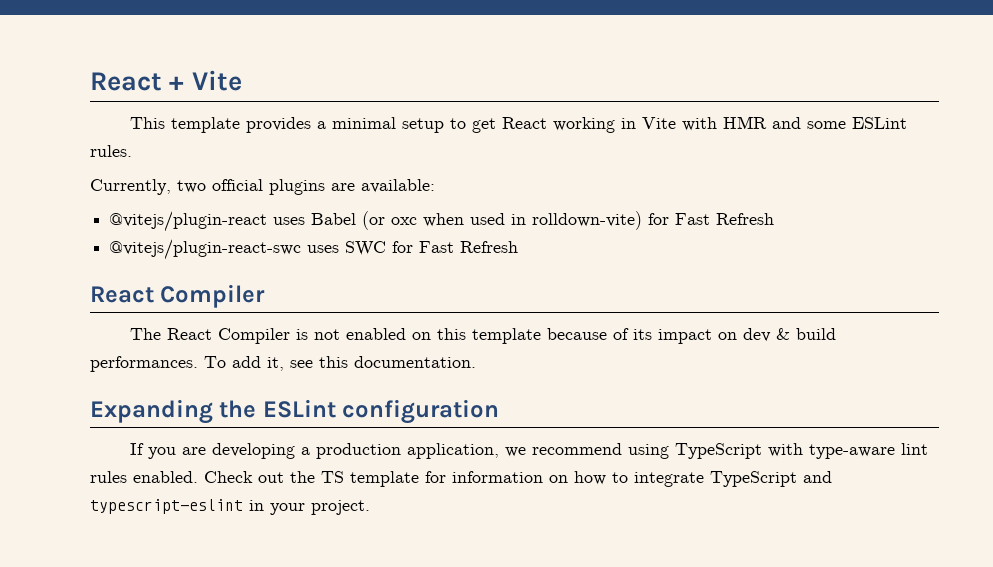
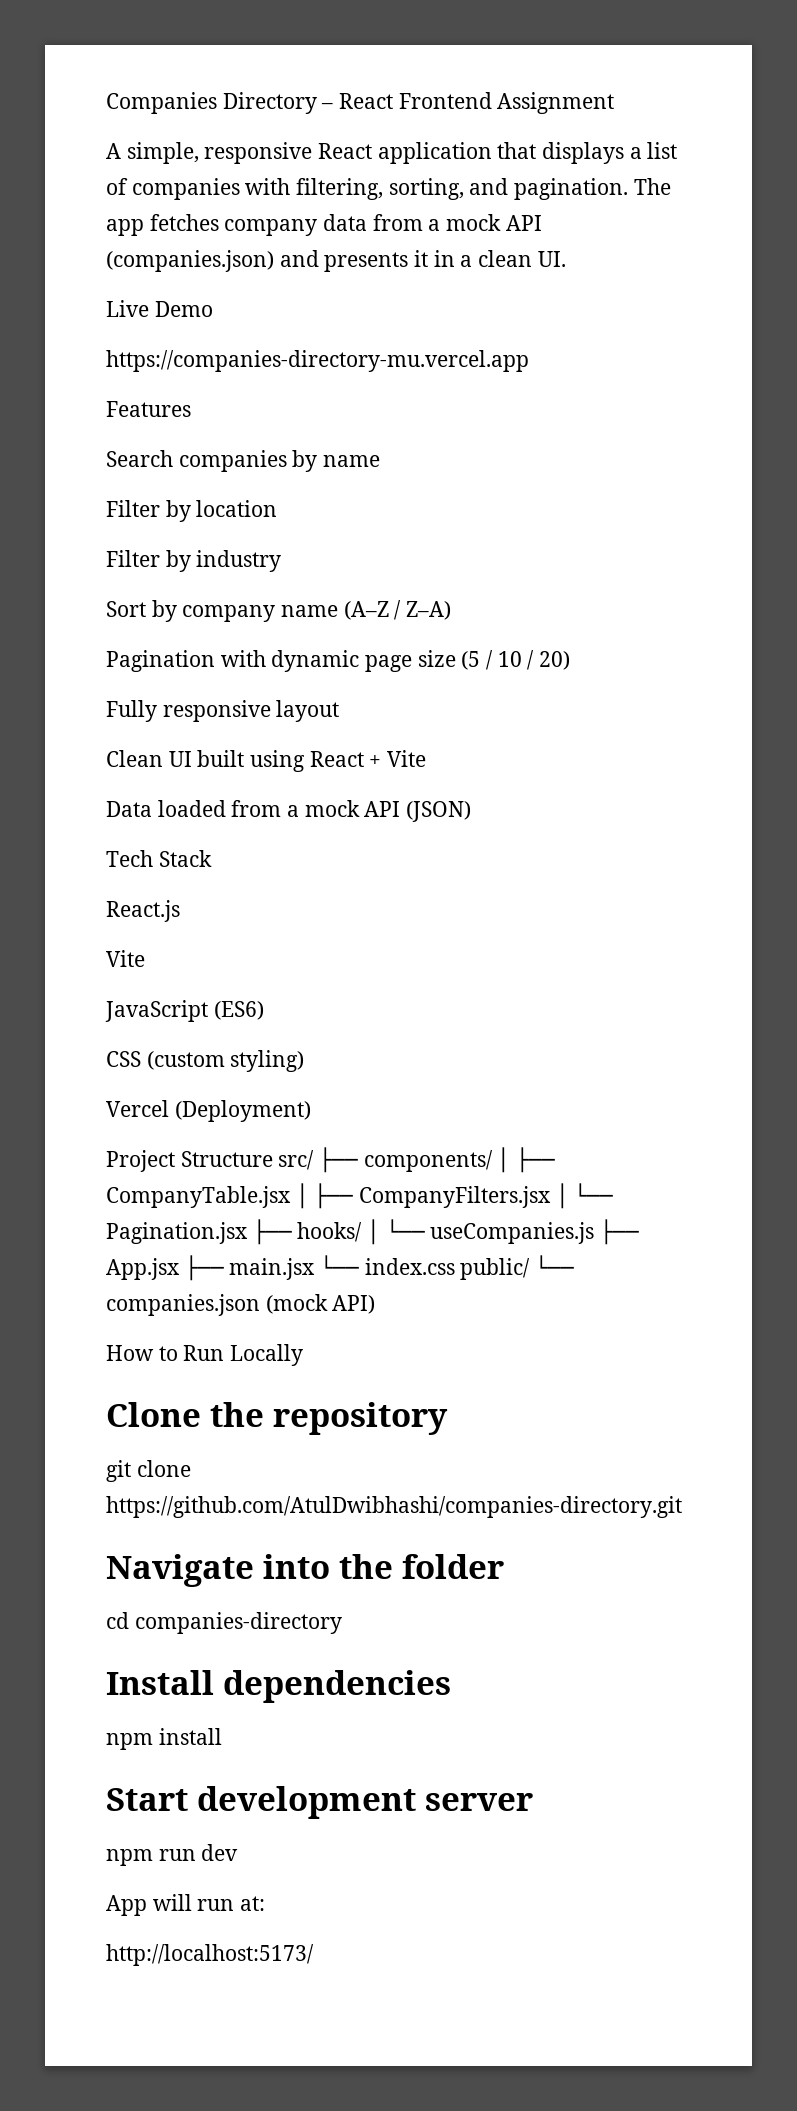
[90,70,242,91] [130,116,908,133] [90,145,132,157] [90,179,435,195] [109,211,775,232] [109,239,519,260] [90,284,266,308] [130,328,837,344] [90,356,476,372] [90,399,500,424] [130,443,929,459] [90,471,832,487] [90,499,370,515] React + Vite // This template provides a minimal setup to get React working in Vite with HMR and some ESLint rules. // Currently, two official plugins are available: // @vitejs/plugin-react uses Babel (or oxc when used in rolldown-vite) for Fast Refresh // @vitejs/plugin-react-swc uses SWC for Fast Refresh // React Compiler // The React Compiler is not enabled on this template because of its impact on dev & build performances. To add it, see this documentation. // Expanding the ESLint configuration // If you are developing a production application, we recommend using TypeScript with type-aware lint rules enabled. Check out the TS template for information on how to integrate TypeScript and typescript-eslint in your project. -> [106,92,615,114] [106,142,678,164] [106,178,671,200] [106,214,542,236] [106,250,566,272] [106,300,213,317] [106,350,529,372] [106,401,191,417] [106,450,381,472] [106,500,278,522] [106,550,282,572] [106,600,452,622] [106,650,571,672] [106,700,340,722] [106,750,427,772] [106,800,472,822] [106,850,212,867] [106,900,180,922] [106,950,145,967] [105,1000,264,1022] [106,1050,305,1072] [106,1100,311,1122] [106,1147,556,1173] [106,1183,614,1209] [106,1219,640,1245] [106,1255,575,1281] [106,1294,376,1316] [106,1344,304,1366] [106,1402,448,1435] [106,1460,191,1482] [106,1496,682,1518] [106,1554,504,1587] [106,1612,342,1634] [106,1670,451,1703] [106,1728,222,1750] [106,1786,533,1819] [106,1844,239,1866] [106,1894,266,1916] [106,1944,314,1966] Companies Directory – React Frontend Assignment // A simple, responsive React application that displays a list of companies with filtering, sorting, and pagination. The app fetches company data from a mock API (companies.json) and presents it in a clean UI. // Live Demo // https://companies-directory-mu.vercel.app // Features // Search companies by name // Filter by location // Filter by industry // Sort by company name (A–Z / Z–A) // Pagination with dynamic page size (5 / 10 / 20) // Fully responsive layout // Clean UI built using React + Vite // Data loaded from a mock API (JSON) // Tech Stack // React.js // Vite // JavaScript (ES6) // CSS (custom styling) // Vercel (Deployment) // Project Structure src/ ├── components/ │ ├── CompanyTable.jsx │ ├── CompanyFilters.jsx │ └── Pagination.jsx ├── hooks/ │ └── useCompanies.js ├── App.jsx ├── main.jsx └── index.css public/ └── companies.json (mock API) // How to Run Locally // Clone the repository // git clone https://github.com/AtulDwibhashi/companies-directory.git // Navigate into the folder // cd companies-directory // Install dependencies // npm install // Start development server // npm run dev // App will run at: // http://localhost:5173/

